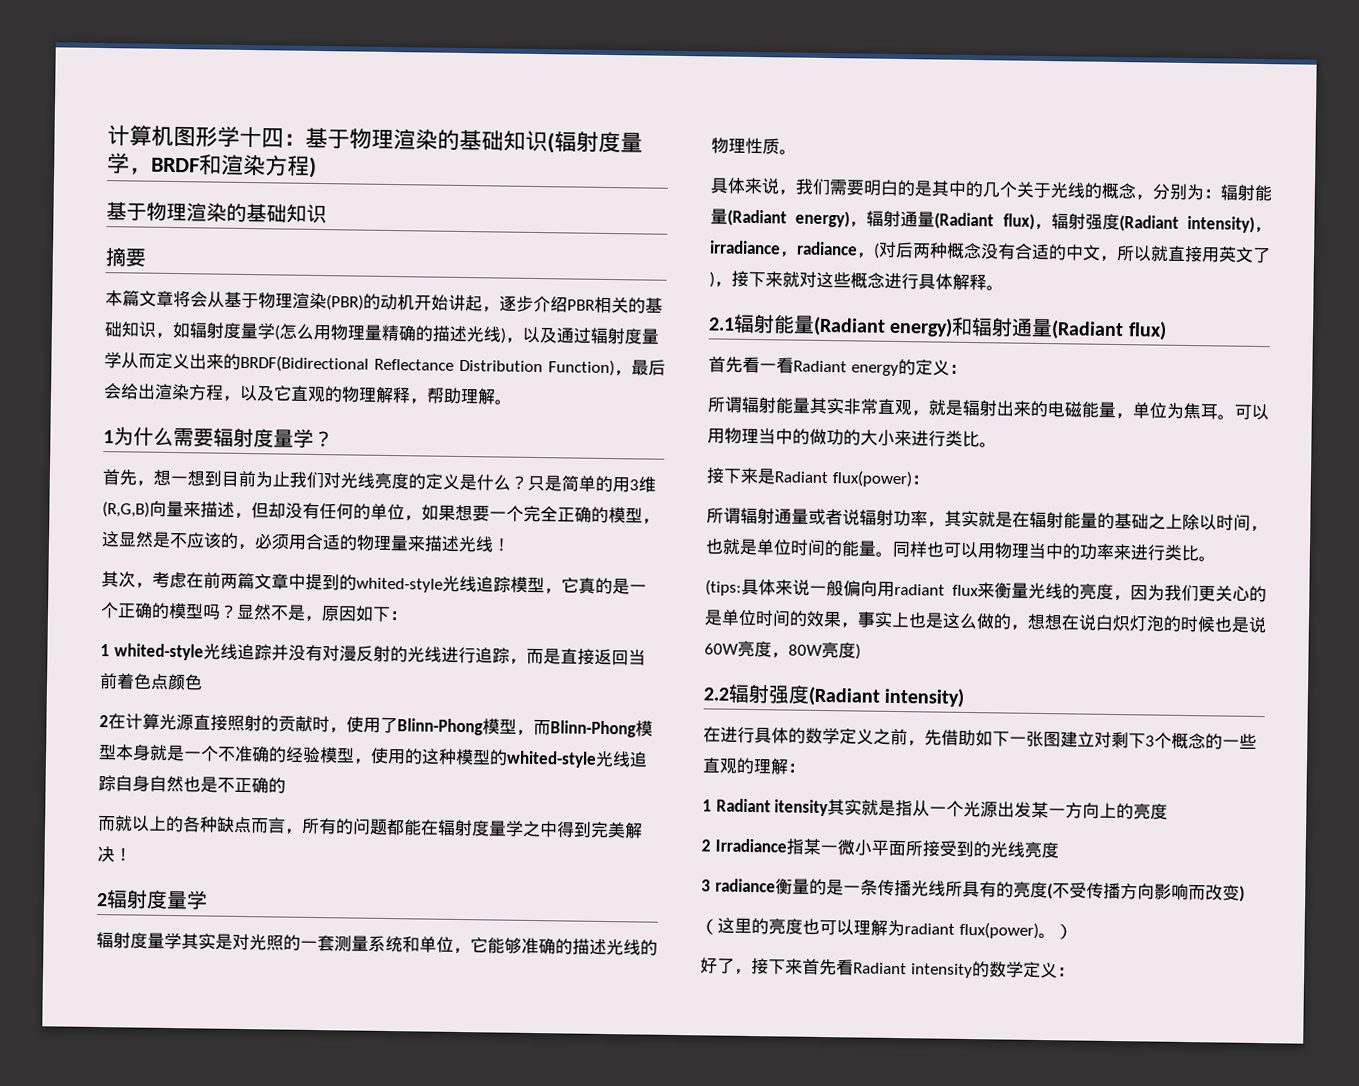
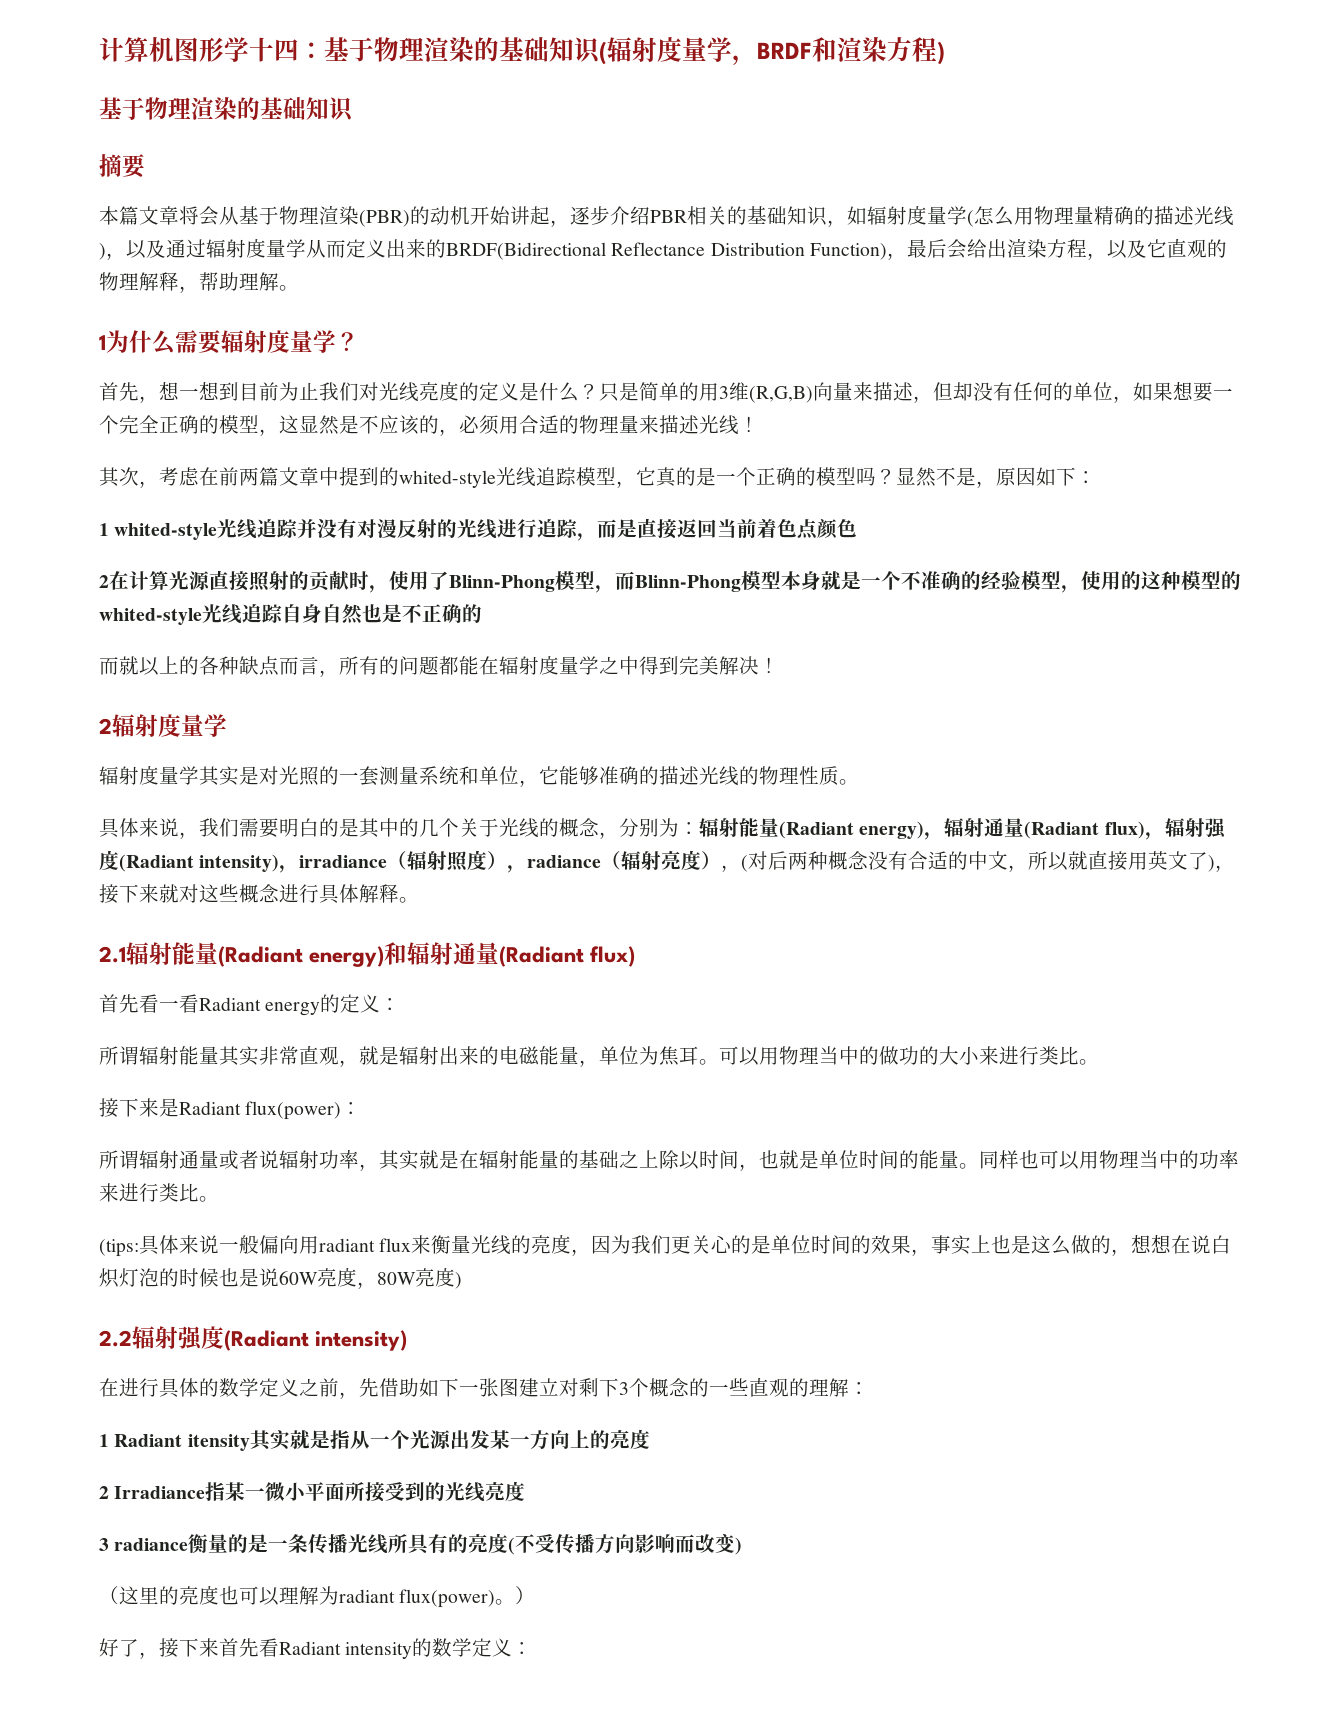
[779,241,858,258] ，radiance -> [387,850,722,873] （辐射照度），radiance（辐射亮度）

